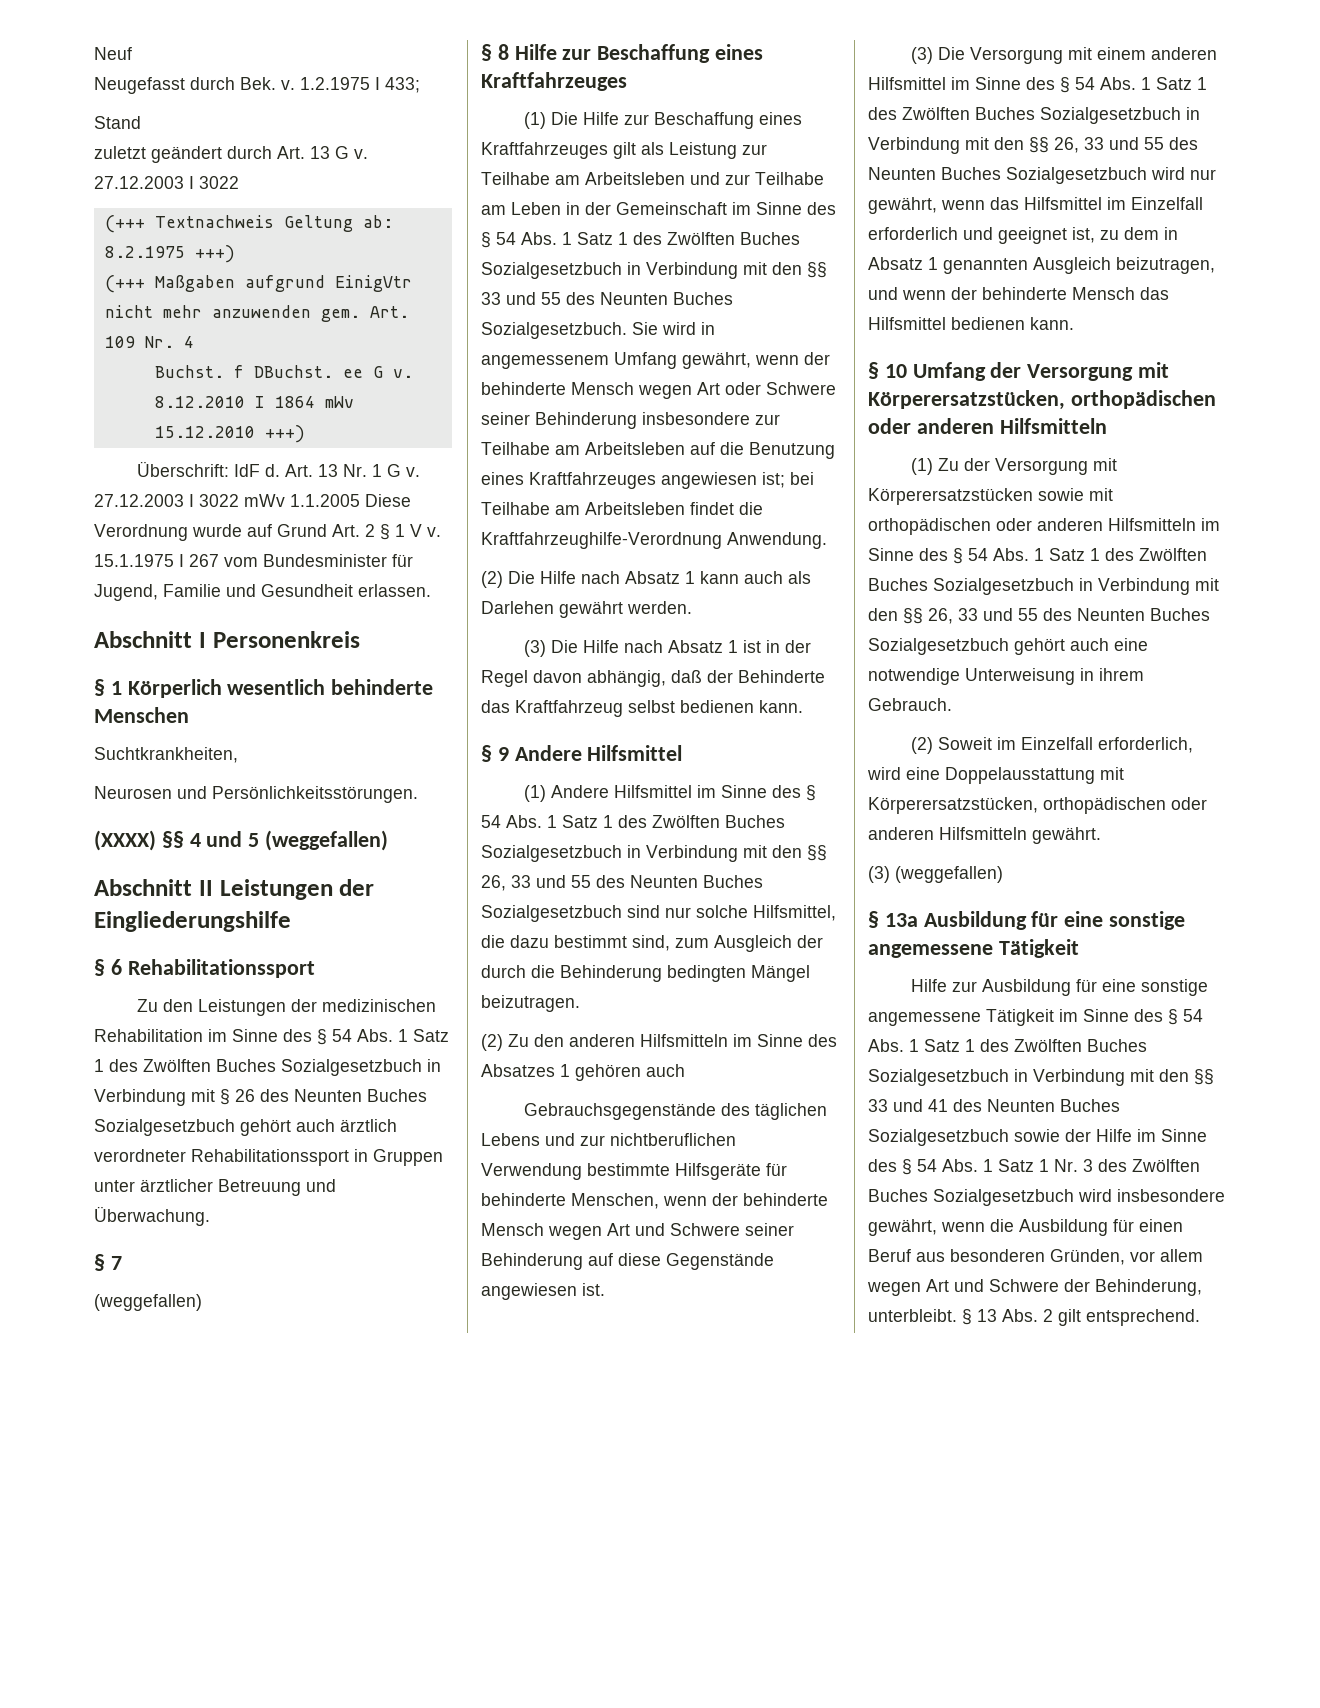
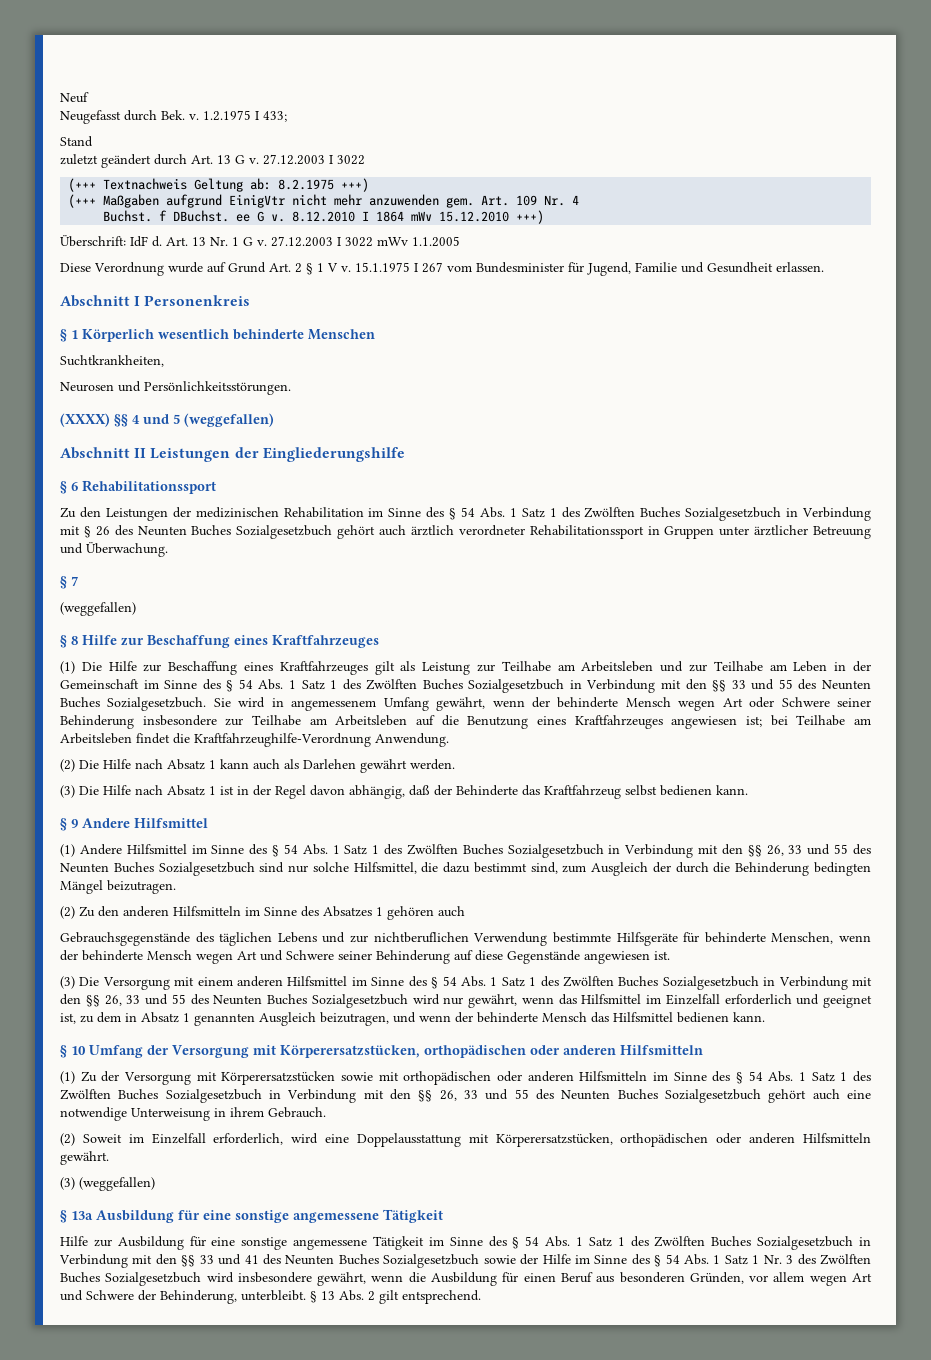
(360, 500) none -> (460, 241) //

